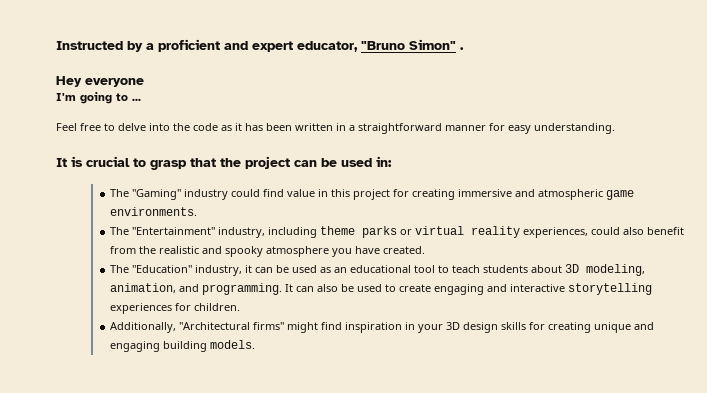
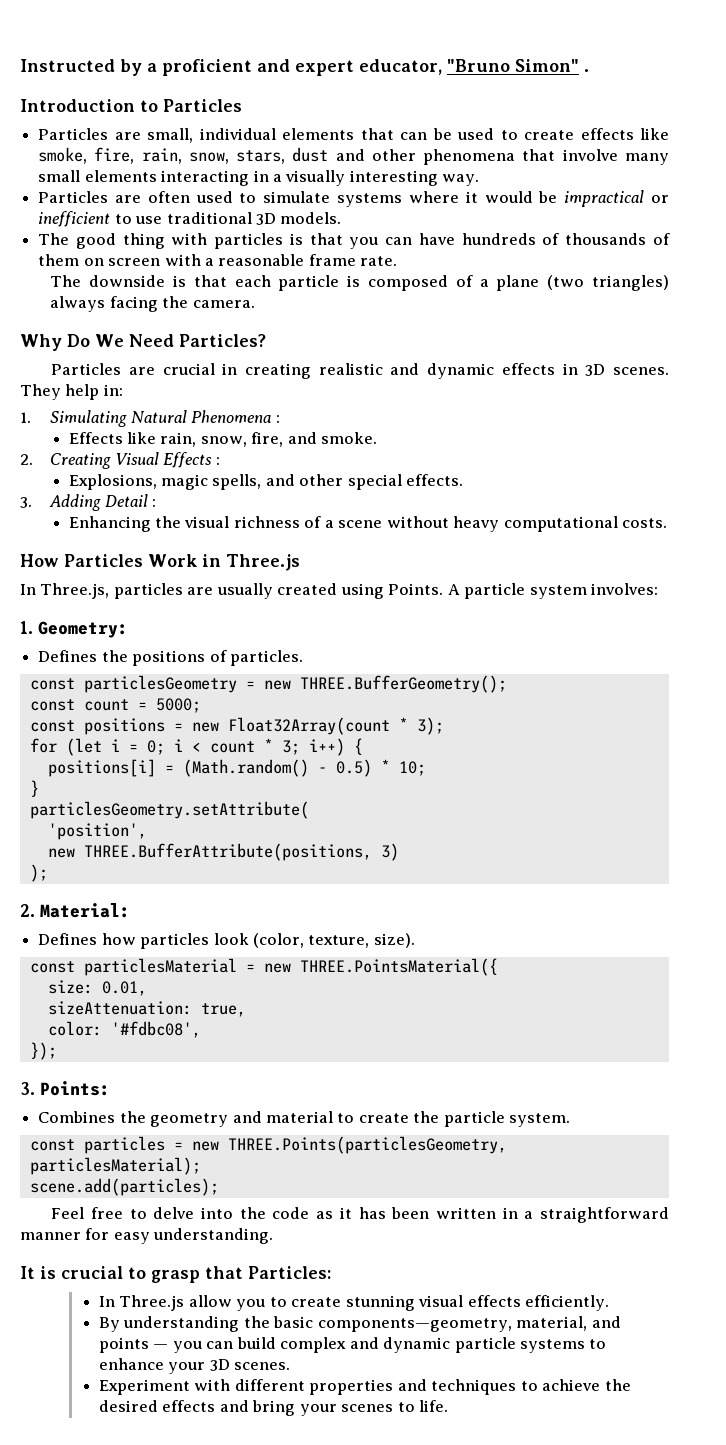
[56,76,144,87] [56,92,141,104] Hey everyone // I'm going to ... -> [20,99,242,112] [38,128,669,143] [38,147,669,165] [38,170,480,186] [38,190,669,207] [38,211,342,227] [38,233,670,249] [38,254,398,266] [50,275,669,291] [50,296,255,312] [20,334,266,351] [51,363,669,379] [20,384,123,400] [20,410,280,427] [68,432,378,447] [20,452,220,469] [68,474,464,490] [20,494,157,511] [68,516,668,532] [20,554,300,571] [20,583,659,599] [20,621,128,638] [38,650,303,666] [29,675,507,693] [29,698,201,713] [29,717,444,735] [29,738,363,756] [47,759,426,777] [29,780,39,797] [29,801,309,819] [47,823,147,840] [47,843,399,861] [29,864,48,882] [20,903,130,918] [38,933,415,949] [29,958,498,976] [47,980,147,996] [47,1001,246,1017] [47,1021,201,1038] [29,1042,57,1060] [20,1081,110,1096] [38,1111,571,1127] [29,1136,507,1154] [29,1157,201,1175] [29,1178,219,1196] Introduction to Particles // Particles are small, individual elements that can be used to create effects like smoke, fire, rain, snow, stars, dust and other phenomena that involve many small elements interacting in a visually interesting way. // Particles are often used to simulate systems where it would be impractical or inefficient to use traditional 3D models. // The good thing with particles is that you can have hundreds of thousands of them on screen with a reasonable frame rate. // The downside is that each particle is composed of a plane (two triangles) always facing the camera. // Why Do We Need Particles? // Particles are crucial in creating realistic and dynamic effects in 3D scenes. They help in: // 1. Simulating Natural Phenomena : // Effects like rain, snow, fire, and smoke. // 2. Creating Visual Effects : // Explosions, magic spells, and other special effects. // 3. Adding Detail : // Enhancing the visual richness of a scene without heavy computational costs. // How Particles Work in Three.js // In Three.js, particles are usually created using Points. A particle system involves: // 1. Geometry: // Defines the positions of particles. // const particlesGeometry = new THREE.BufferGeometry(); // const count = 5000; // const positions = new Float32Array(count * 3); // for (let i = 0; i < count * 3; i++) { // positions[i] = (Math.random() - 0.5) * 10; // } // particlesGeometry.setAttribute( // 'position', // new THREE.BufferAttribute(positions, 3) // ); // 2. Material: // Defines how particles look (color, texture, size). // const particlesMaterial = new THREE.PointsMaterial({ // size: 0.01, // sizeAttenuation: true, // color: '#fdbc08', // }); // 3. Points: // Combines the geometry and material to create the particle system. // const particles = new THREE.Points(particlesGeometry, particlesMaterial); // scene.add(particles);
[220,156,392,169] [110,189,635,200] [110,207,198,216] [110,226,685,238] [110,246,426,257] [110,264,646,276] [110,283,653,295] [110,303,241,314] [110,322,655,333] [110,340,256,352] the project can be used in: // The "Gaming" industry could find value in this project for creating immersive and atmospheric game environments. // The "Entertainment" industry, including theme parks or virtual reality experiences, could also benefit from the realistic and spooky atmosphere you have created. // The "Education" industry, it can be used as an educational tool to teach students about 3D modeling, animation, and programming. It can also be used to create engaging and interactive storytelling experiences for children. // Additionally, "Architectural firms" might find inspiration in your 3D design skills for creating unique and engaging building models. -> [248,1266,331,1279] [98,1295,610,1311] [98,1316,621,1332] [98,1337,607,1353] [98,1358,291,1374] [98,1379,631,1395] [98,1400,449,1416] Particles: // In Three.js allow you to create stunning visual effects efficiently. // By understanding the basic components—geometry, material, and points — you can build complex and dynamic particle systems to enhance your 3D scenes. // Experiment with different properties and techniques to achieve the desired effects and bring your scenes to life.

